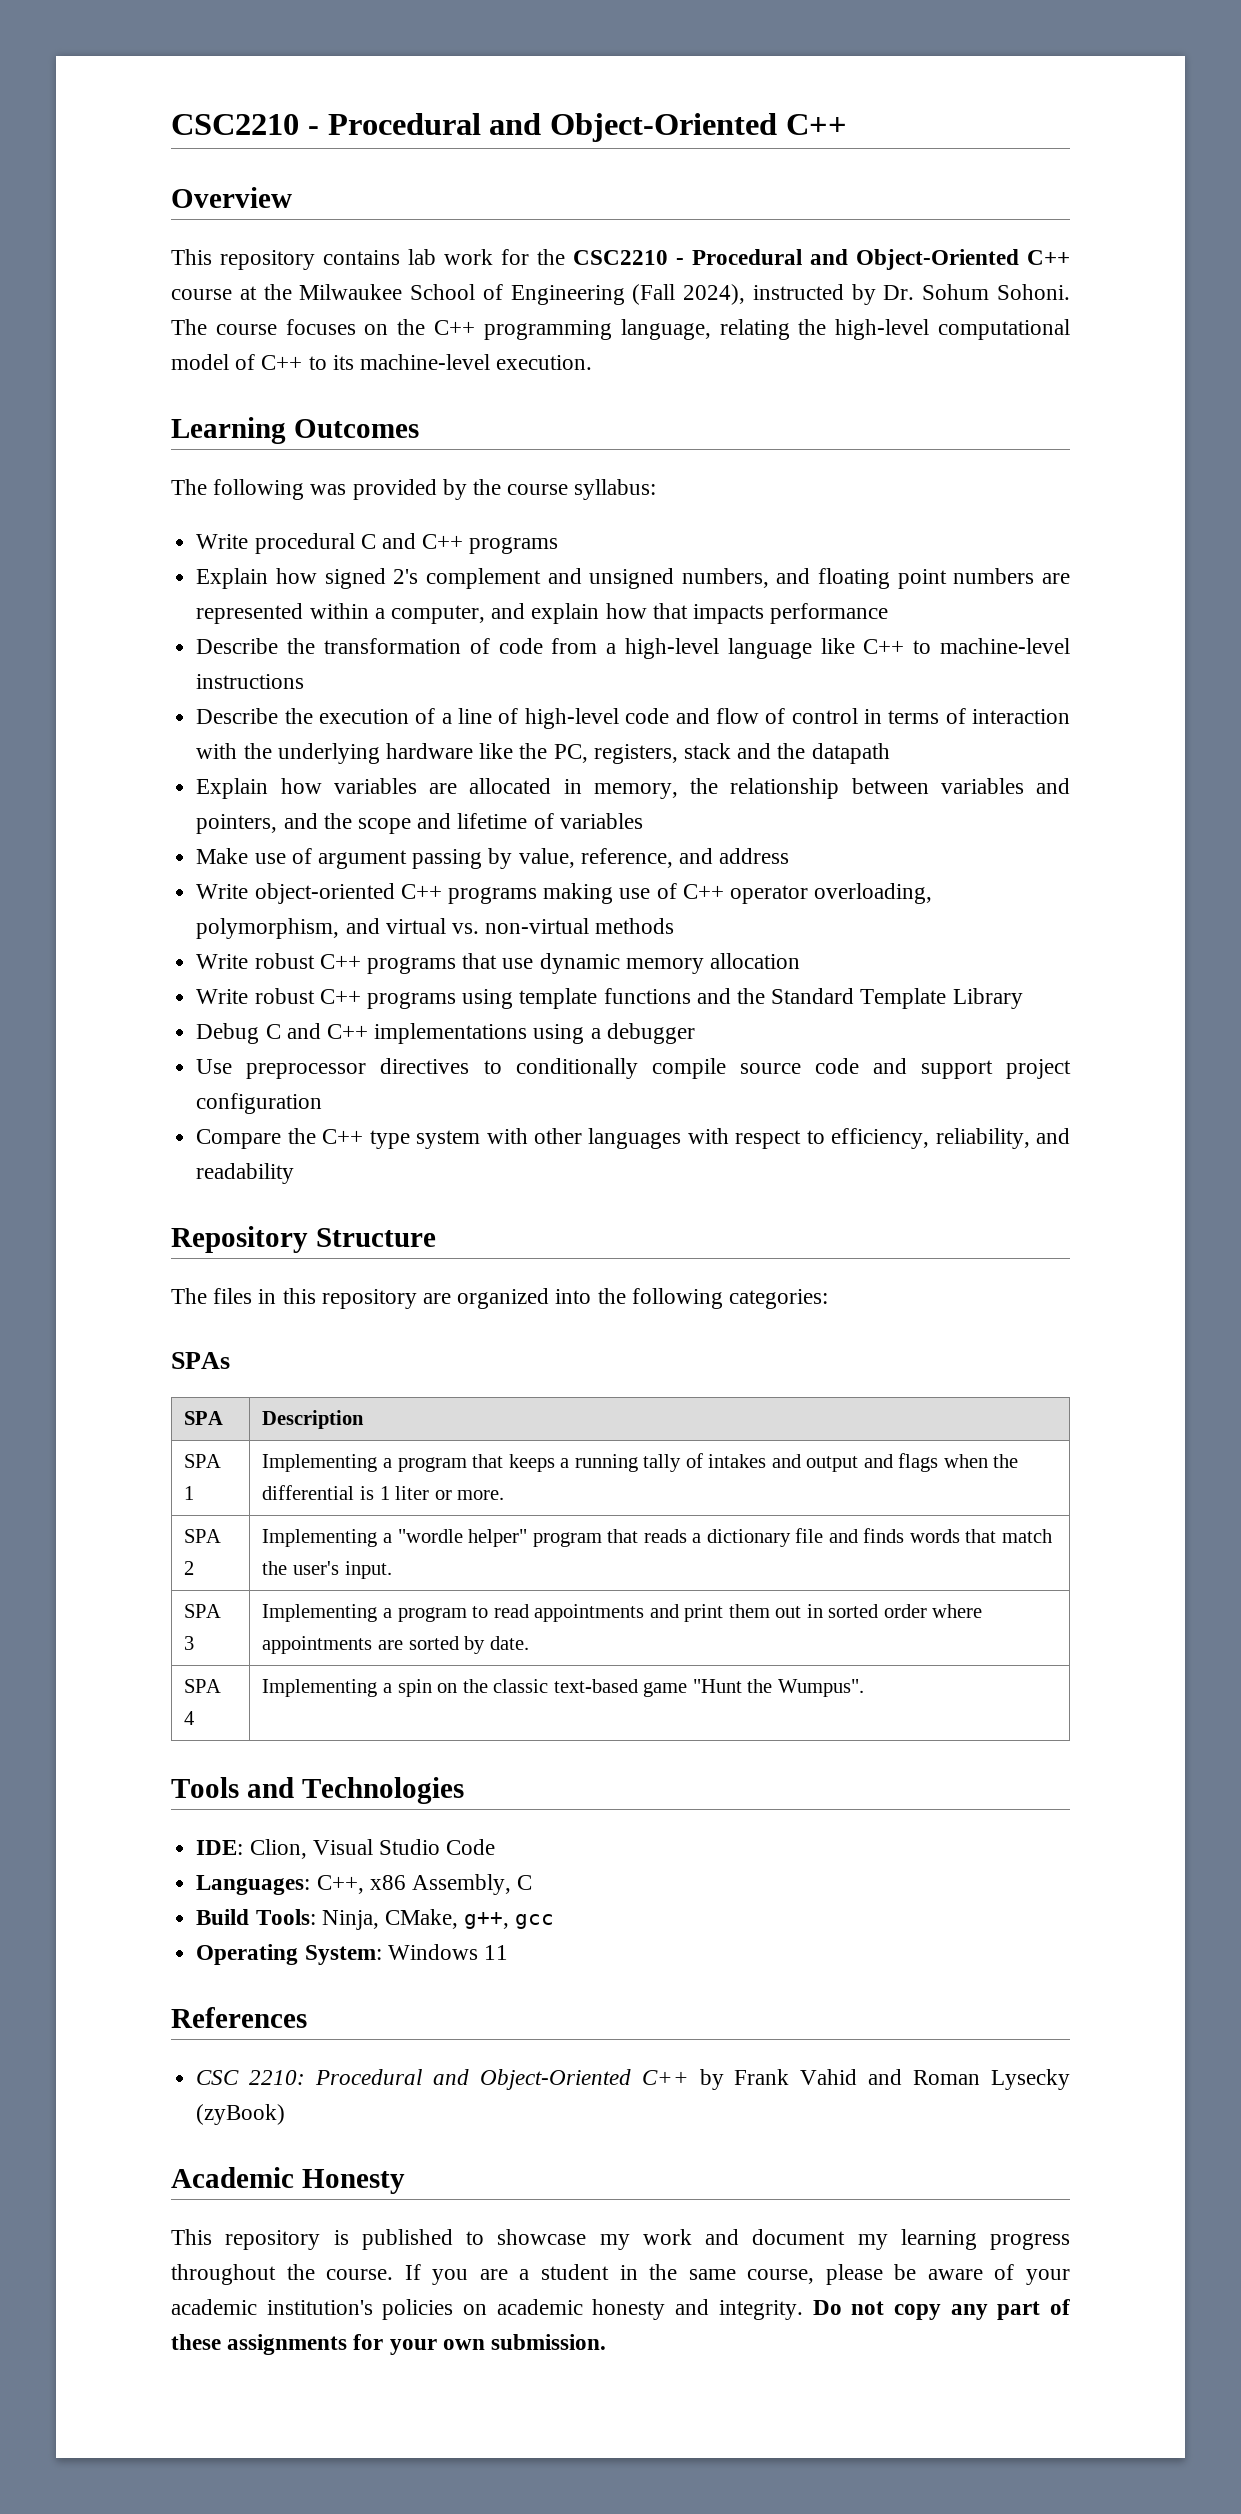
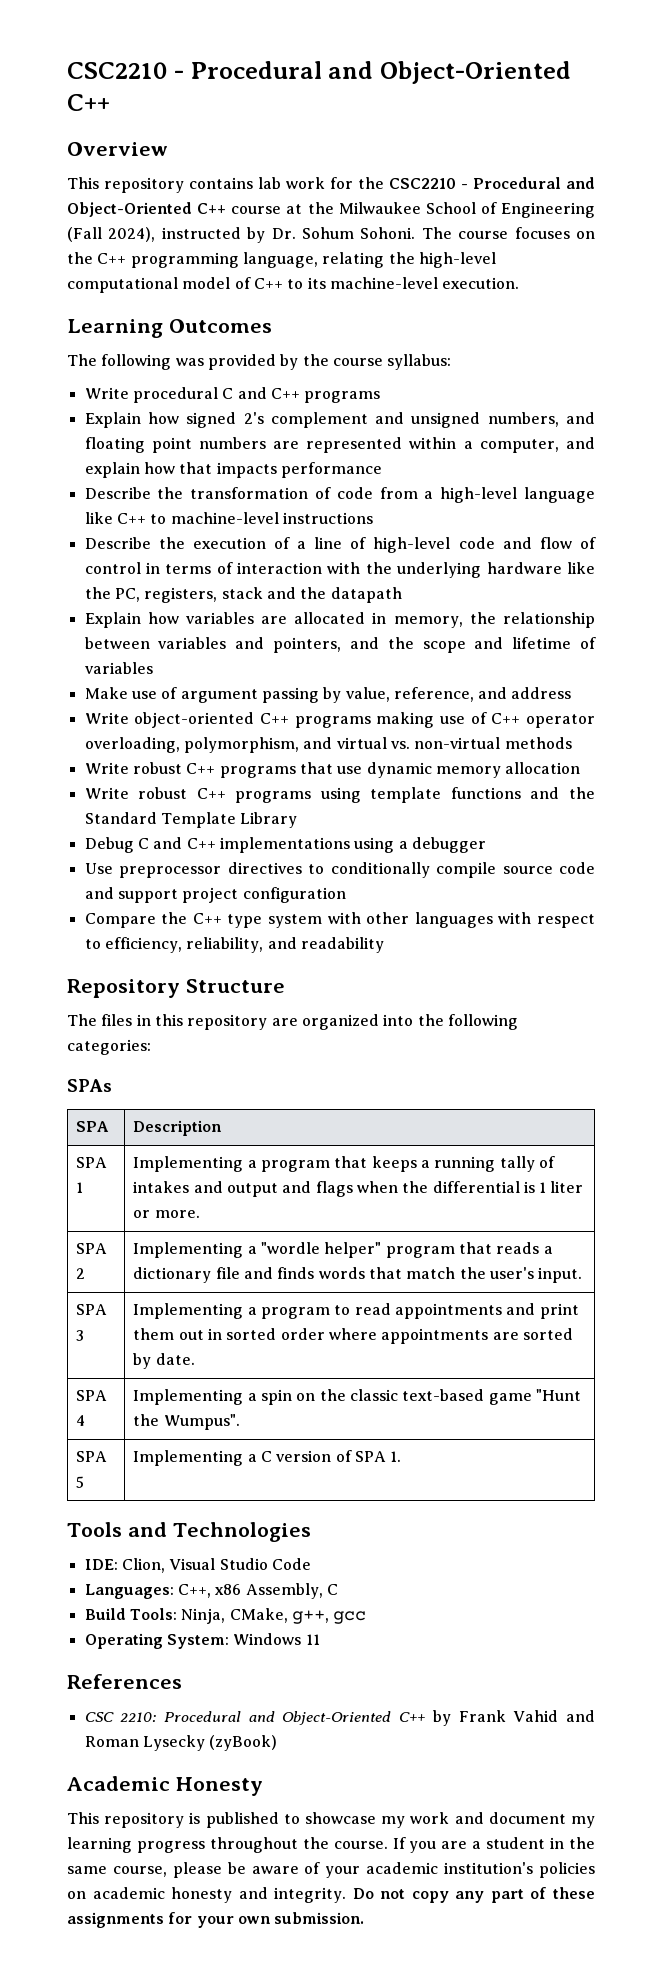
(864, 1688) none -> [76,1451,108,1462] [76,1476,85,1488] [133,1450,402,1466] // SPA 5 | Implementing a C version of SPA 1.

